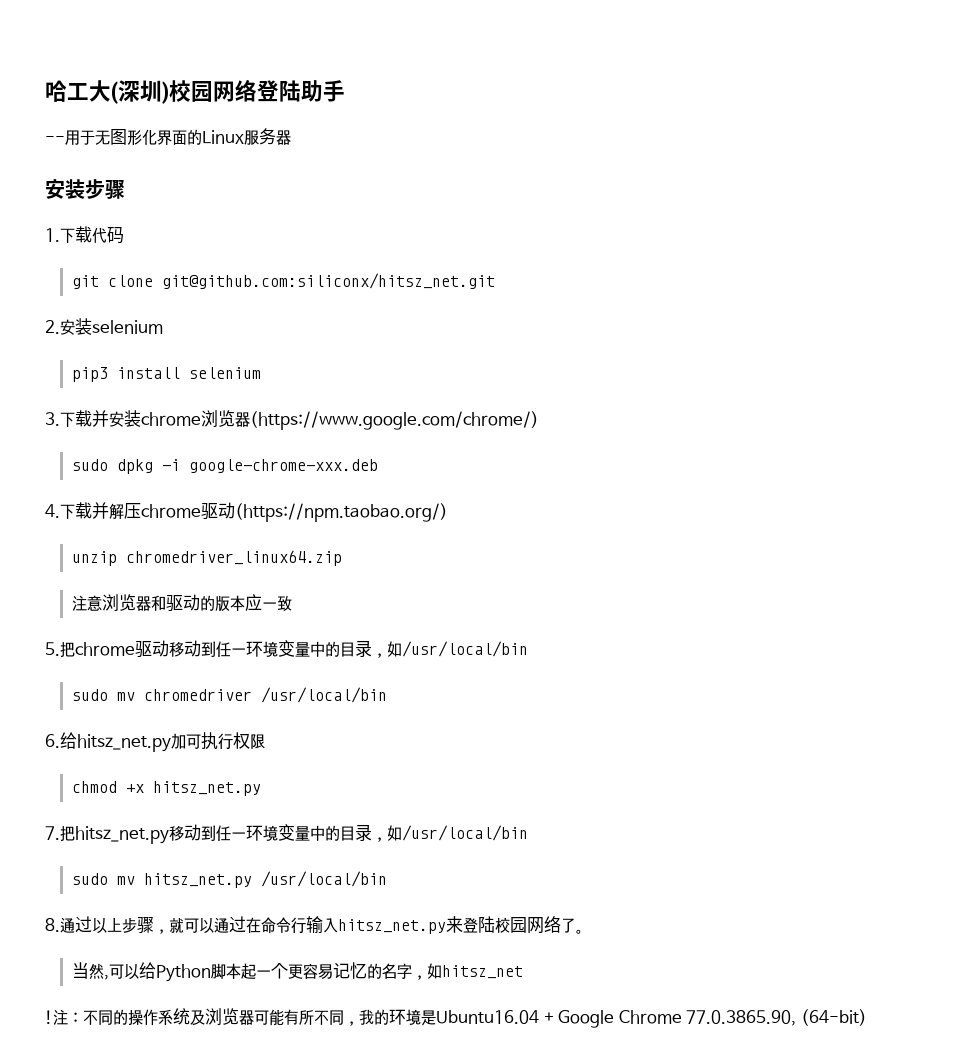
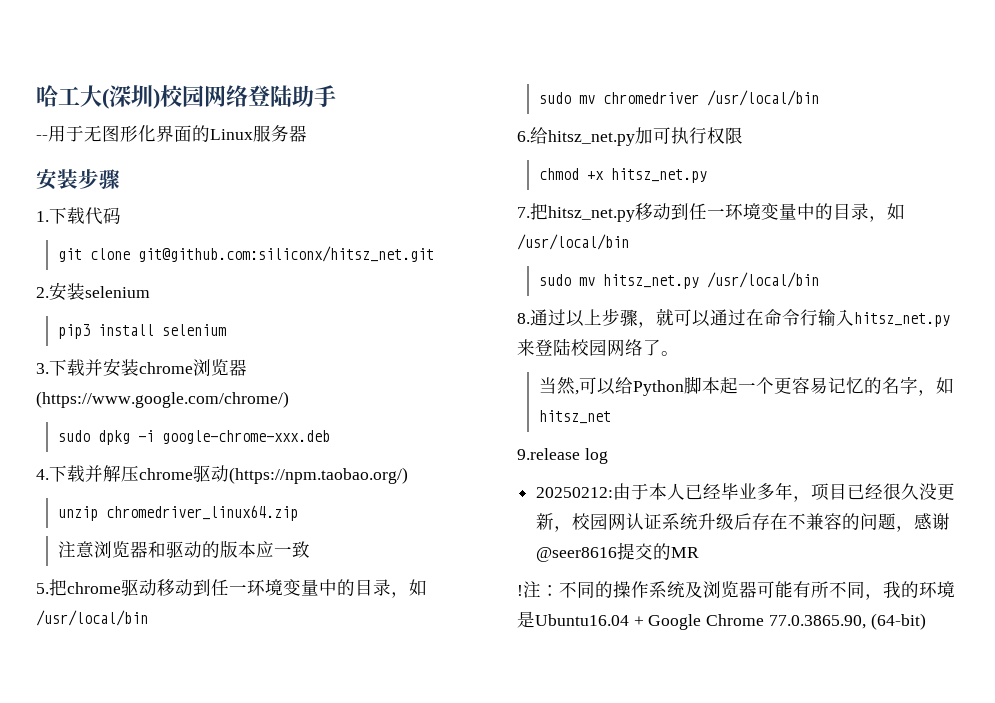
(524, 972) none -> [517,448,608,464] [536,482,956,502] [536,513,951,532] [536,542,700,562] // 9.release log // 20250212:由于本人已经毕业多年，项目已经很久没更新，校园网认证系统升级后存在不兼容的问题，感谢@seer8616提交的MR

